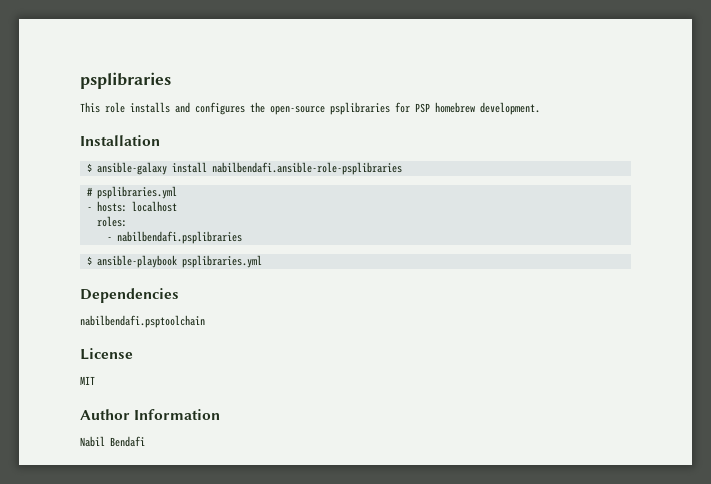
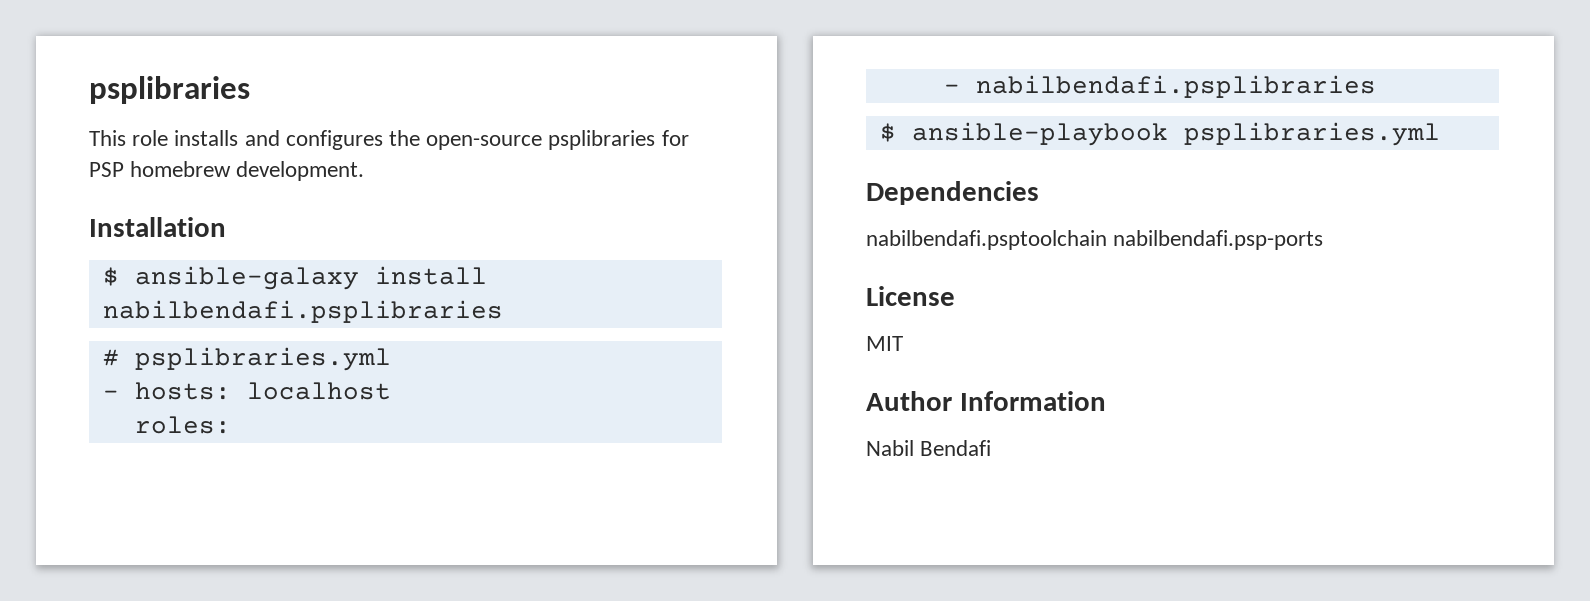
[211,162,402,175] nabilbendafi.ansible-role-psplibraries -> [102,300,503,323] nabilbendafi.psplibraries
(205, 321) none -> [1113,230,1324,250] nabilbendafi.psp-ports

